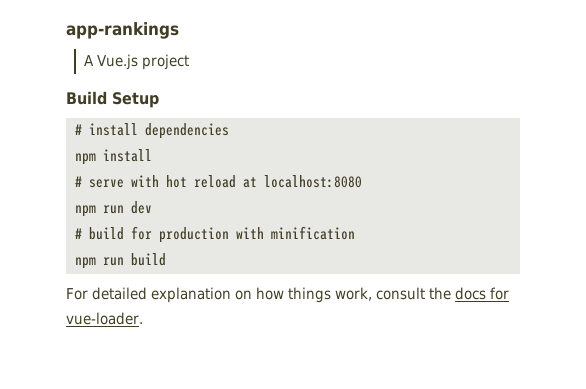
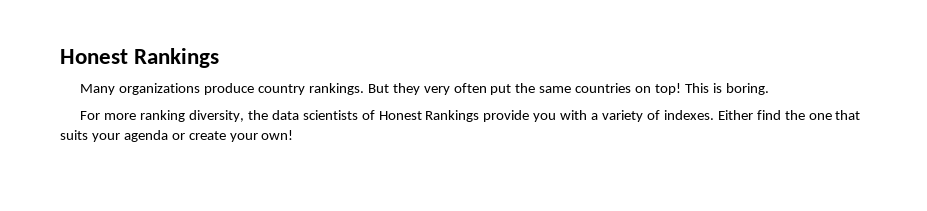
[66,22,179,39] [84,54,190,70] [66,91,159,108] [74,123,229,139] [74,149,152,165] [74,175,362,188] [74,201,152,217] [74,226,355,243] [74,253,166,269] [66,287,509,303] [66,312,143,325] app-rankings // A Vue.js project // Build Setup // # install dependencies // npm install // # serve with hot reload at localhost:8080 // npm run dev // # build for production with minification // npm run build // For detailed explanation on how things work, consult the docs for vue-loader. -> [60,48,220,68] [80,83,769,95] [80,110,861,122] [60,130,294,142] Honest Rankings // Many organizations produce country rankings. But they very often put the same countries on top! This is boring. // For more ranking diversity, the data scientists of Honest Rankings provide you with a variety of indexes. Either find the one that suits your agenda or create your own!

